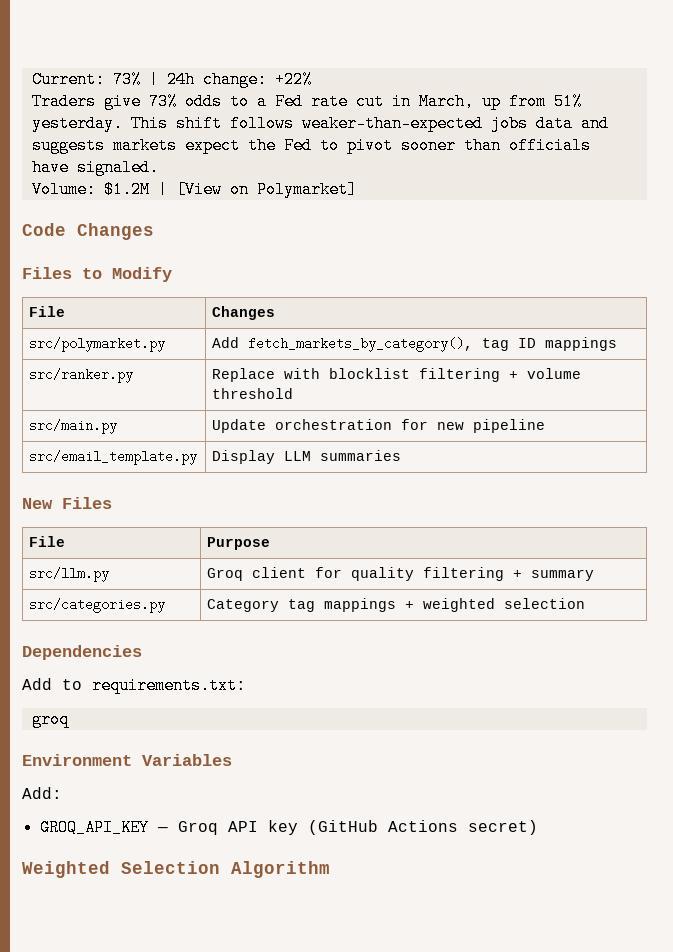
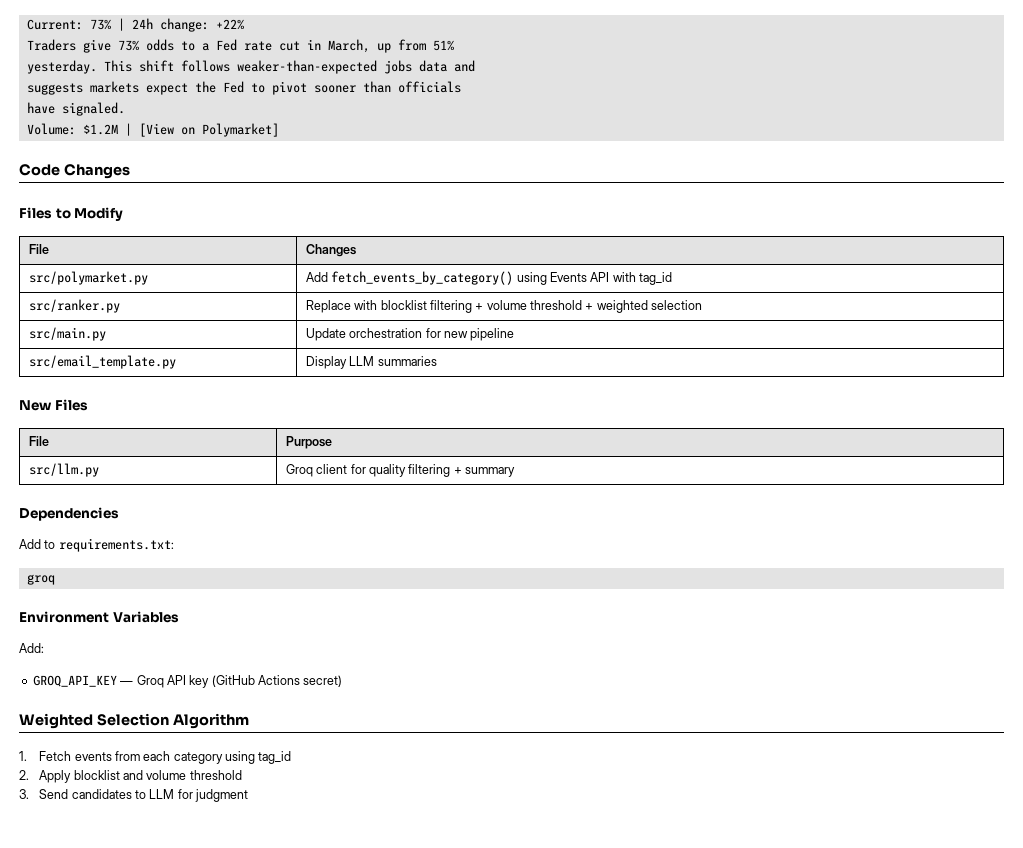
[248,337,618,352] fetch_markets_by_category(), tag ID mappings -> [331,271,673,285] fetch_events_by_category() using Events API with tag_id
(294, 393) none -> [585,300,703,313] + weighted selection
[29,598,166,613] [207,598,586,612] // src/categories.py | Category tag mappings + weighted selection -> (516, 472) none
(330, 869) none -> [19,751,292,764] [19,770,242,783] [19,789,249,802] // 1. Fetch events from each category using tag_id // 2. Apply blocklist and volume threshold // 3. Send candidates to LLM for judgment

